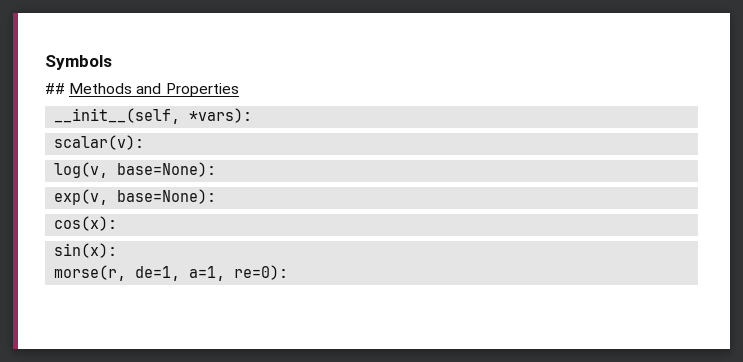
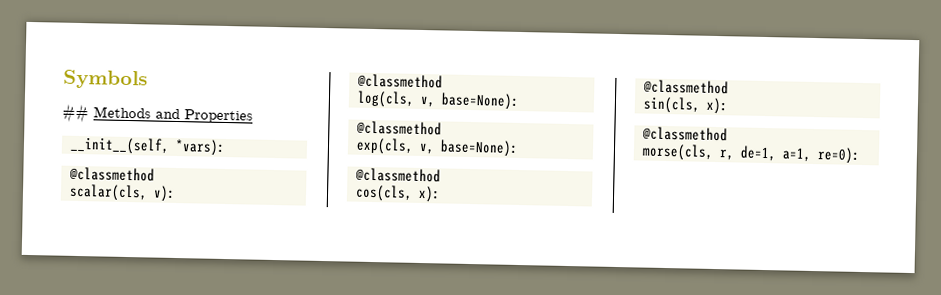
[54,135,145,150] [54,162,217,178] [54,189,217,205] [54,216,118,231] [54,243,118,258] [54,265,127,281] scalar(v): // log(v, base=None): // exp(v, base=None): // cos(x): // sin(x): // morse(r, -> [68,166,155,182] [68,183,176,202] [356,73,443,89] [356,90,520,110] [355,120,442,136] [355,137,519,157] [354,167,441,183] [354,184,441,203] [642,79,729,95] [642,96,729,115] [641,126,728,142] [641,143,735,161] @classmethod // scalar(cls, v): // @classmethod // log(cls, v, base=None): // @classmethod // exp(cls, v, base=None): // @classmethod // cos(cls, x): // @classmethod // sin(cls, x): // @classmethod // morse(cls, r,

